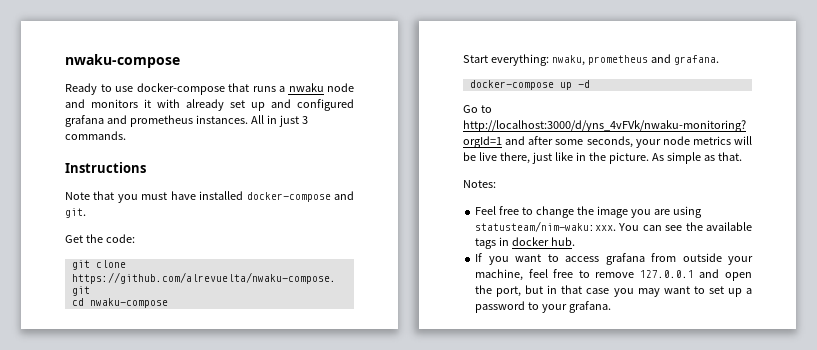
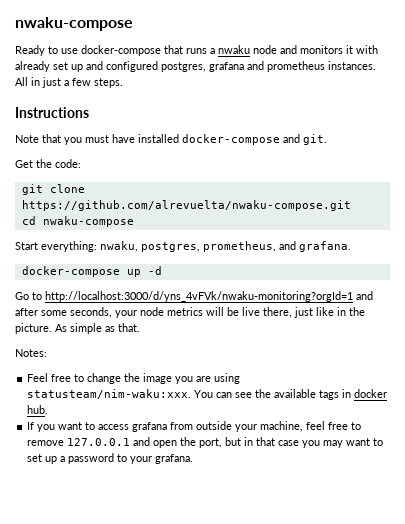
(354, 105) none -> [161,62,206,72] postgres,
[301,116,308,124] [65,131,126,140] 3 commands. -> [64,78,123,88] a few steps.
[587,55,648,65] prometheus -> [141,241,276,252] postgres, prometheus,

